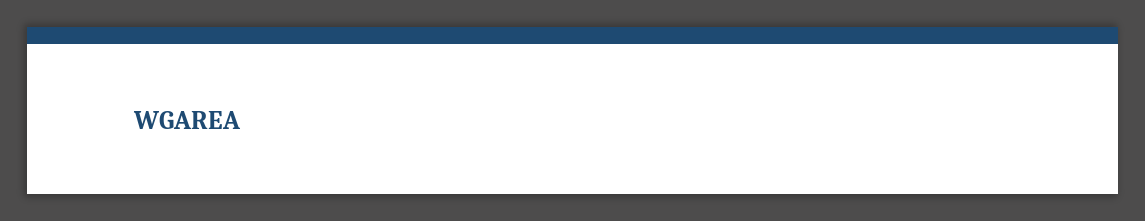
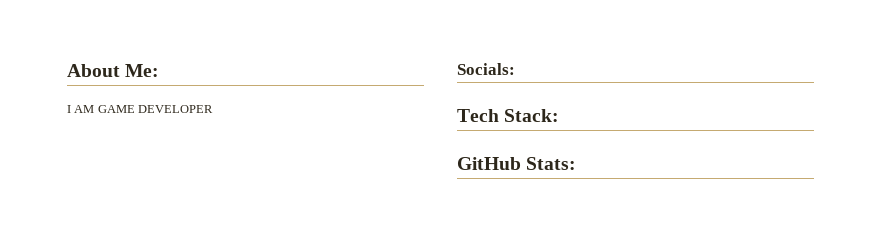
[133,111,241,129] WGAREA -> [67,64,160,77] [67,105,214,113] [457,63,515,75] [457,109,560,122] [457,157,577,170] About Me: // I AM GAME DEVELOPER // Socials: // Tech Stack: // GitHub Stats:

